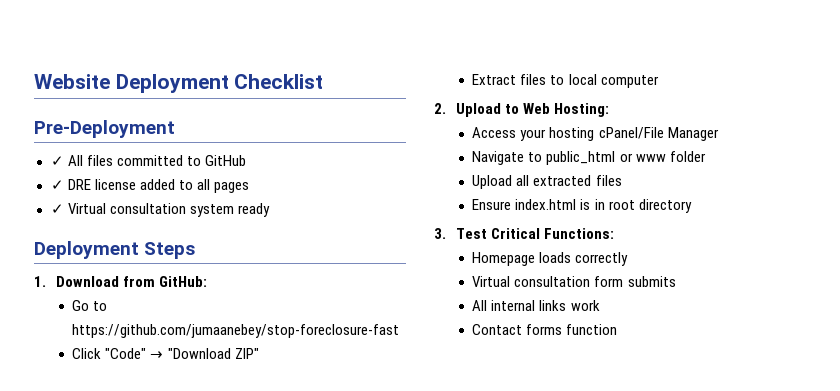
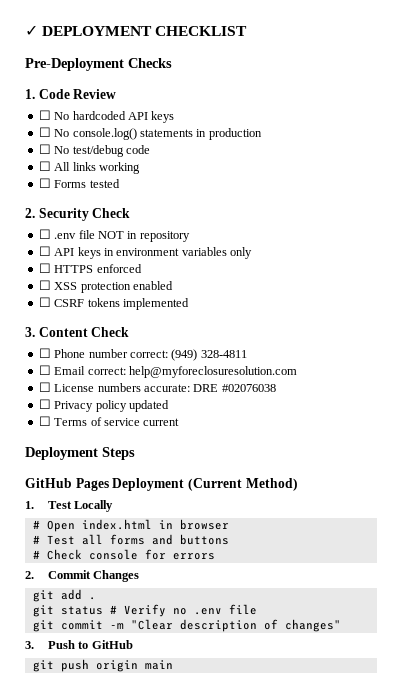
[34,74,324,93] [34,120,175,138] [50,155,246,166] [50,179,249,193] [50,203,270,217] [34,241,196,259] [34,276,207,287] [72,300,108,311] [72,324,400,338] [72,348,259,359] [472,74,659,88] [434,103,610,117] [472,127,719,141] [472,151,706,165] [472,175,622,189] [472,199,692,213] [434,228,614,239] [472,252,629,266] [472,276,676,287] [472,300,600,311] [472,324,618,335] Website Deployment Checklist // Pre-Deployment // ✓ All files committed to GitHub // ✓ DRE license added to all pages // ✓ Virtual consultation system ready // Deployment Steps // 1. Download from GitHub: // Go to https://github.com/jumaanebey/stop-foreclosure-fast // Click "Code" → "Download ZIP" // Extract files to local computer // 2. Upload to Web Hosting: // Access your hosting cPanel/File Manager // Navigate to public_html or www folder // Upload all extracted files // Ensure index.html is in root directory // 3. Test Critical Functions: // Homepage loads correctly // Virtual consultation form submits // All internal links work // Contact forms function -> [25,25,248,36] [25,58,172,71] [25,89,117,99] [38,110,175,123] [38,127,262,140] [38,144,150,157] [38,161,140,174] [38,178,120,188] [25,208,131,221] [38,229,190,242] [38,246,252,259] [38,263,142,273] [38,280,173,293] [38,297,189,310] [25,327,130,337] [38,348,247,361] [38,365,297,378] [38,382,276,392] [38,399,169,412] [38,416,180,426] [25,447,135,460] [25,478,298,491] [25,500,114,512] [32,519,229,532] [32,534,229,545] [32,549,215,560] [25,570,140,582] [32,589,96,602] [32,604,257,617] [32,619,341,632] [25,640,133,649] [32,659,173,672] ✓ DEPLOYMENT CHECKLIST // Pre-Deployment Checks // 1. Code Review // ☐ No hardcoded API keys // ☐ No console.log() statements in production // ☐ No test/debug code // ☐ All links working // ☐ Forms tested // 2. Security Check // ☐ .env file NOT in repository // ☐ API keys in environment variables only // ☐ HTTPS enforced // ☐ XSS protection enabled // ☐ CSRF tokens implemented // 3. Content Check // ☐ Phone number correct: (949) 328-4811 // ☐ Email correct: help@myforeclosuresolution.com // ☐ License numbers accurate: DRE #02076038 // ☐ Privacy policy updated // ☐ Terms of service current // Deployment Steps // GitHub Pages Deployment (Current Method) // 1. Test Locally // # Open index.html in browser // # Test all forms and buttons // # Check console for errors // 2. Commit Changes // git add . // git status # Verify no .env file // git commit -m "Clear description of changes" // 3. Push to GitHub // git push origin main

